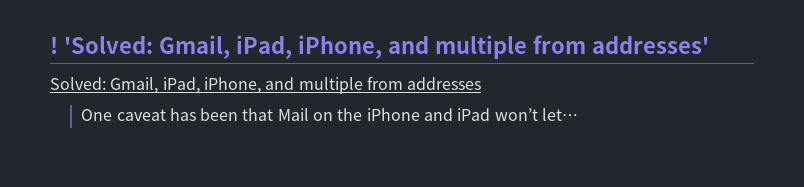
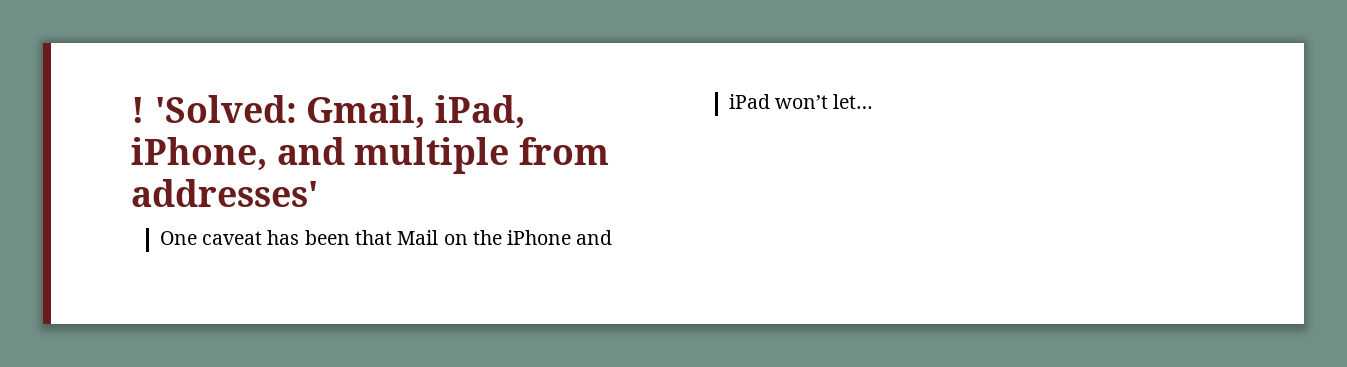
[50,76,482,94] // Solved: Gmail, iPad, iPhone, and multiple from addresses -> (318, 193) none

